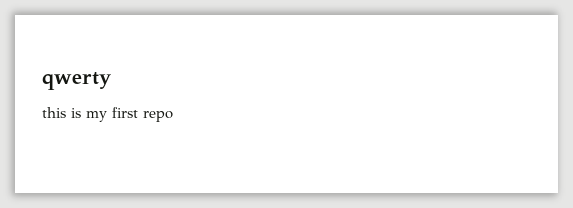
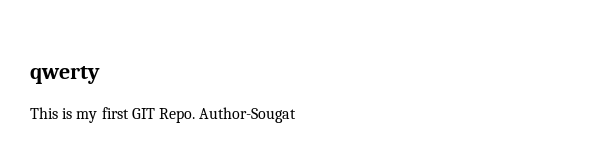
[42,107,66,118] this -> [30,107,58,119] This
[143,111,173,122] repo -> [131,107,297,123] GIT Repo. Author-Sougat

